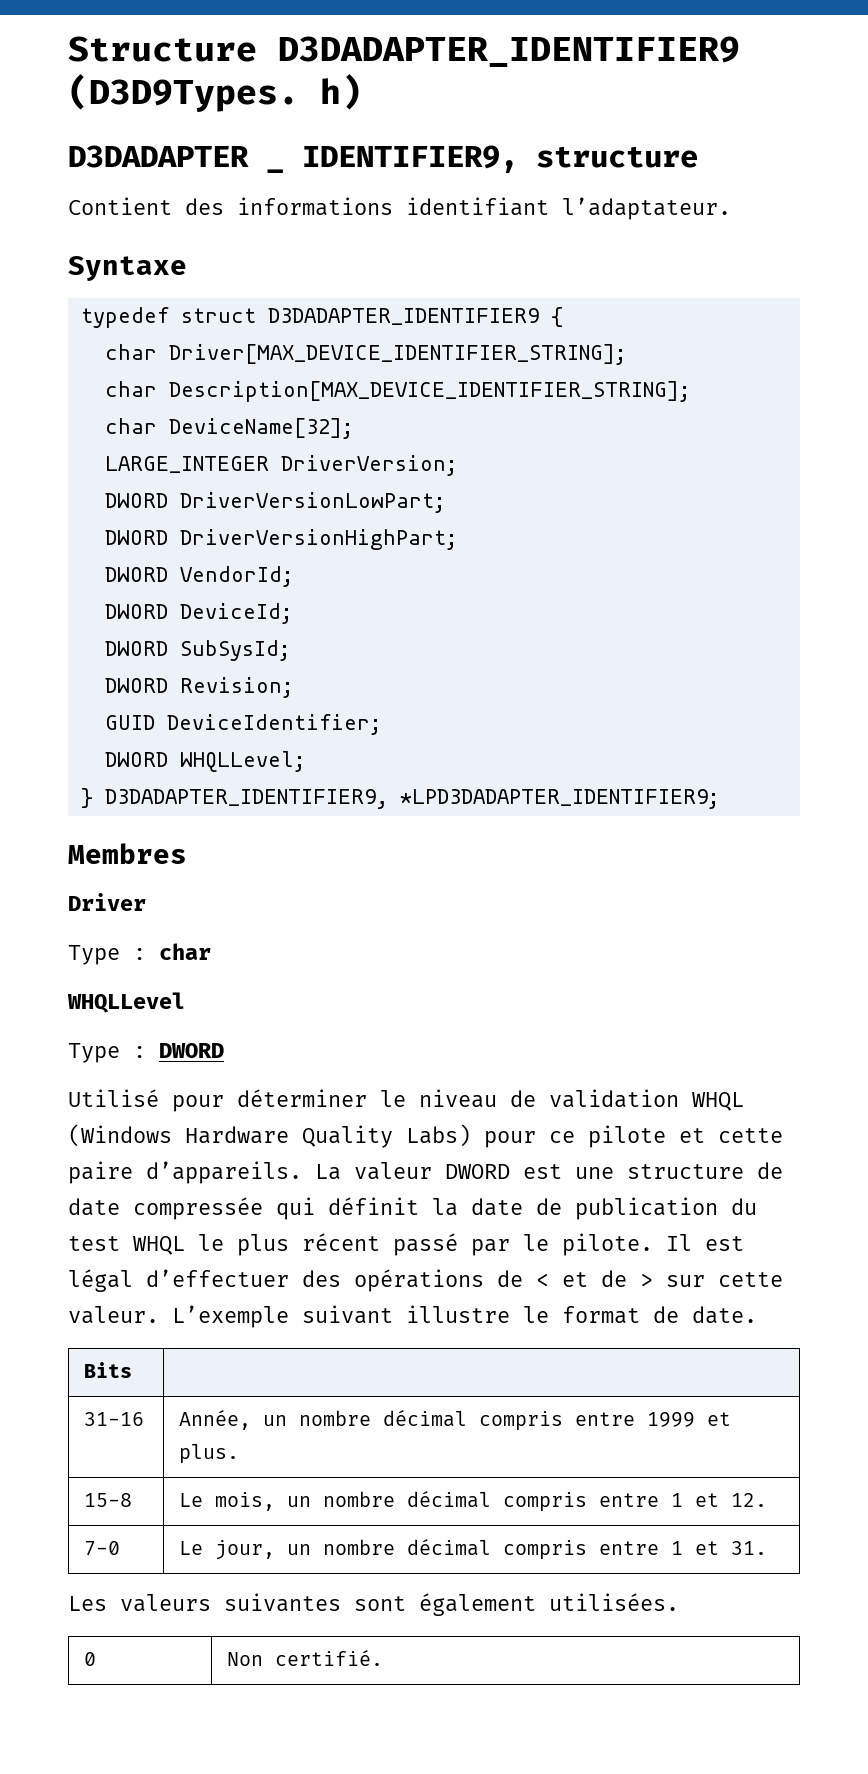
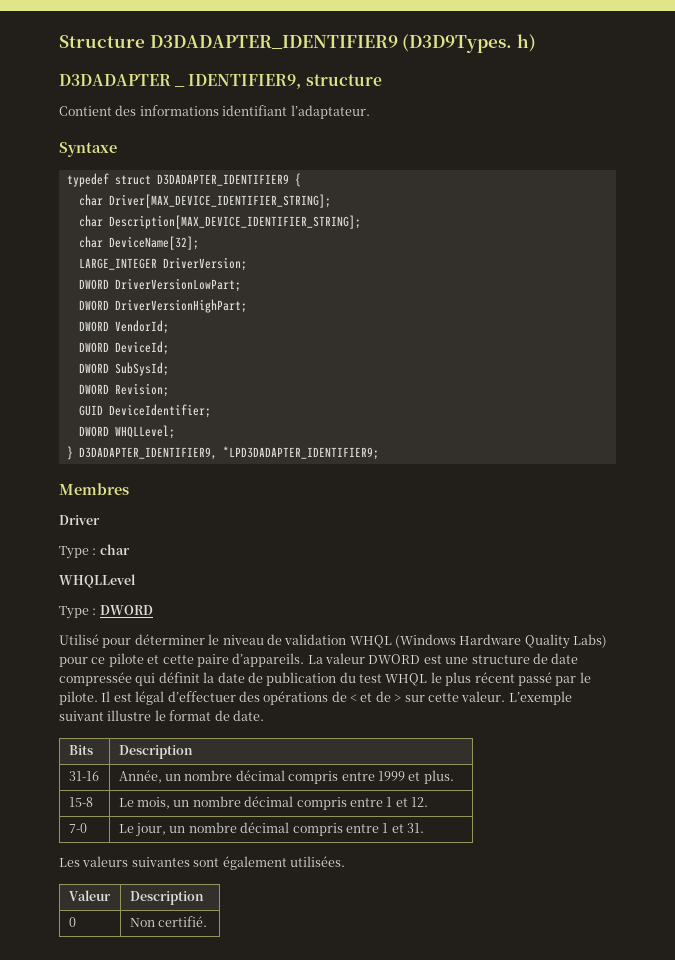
(132, 1370) none -> [118,745,193,759] Description
(679, 1602) none -> [68,890,111,901] [129,891,204,905] // Valeur | Description

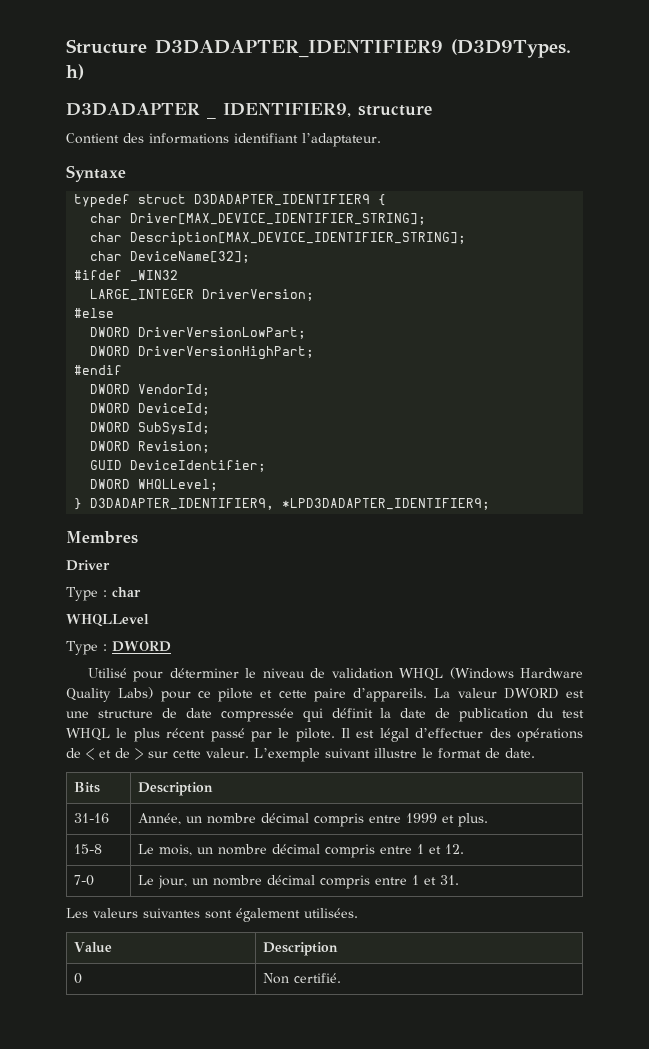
(199, 243) none -> [74,270,179,282] // #ifdef _WIN32
(247, 264) none -> [74,308,115,318] // #else
(247, 306) none -> [74,365,123,375] // #endif
[68,890,111,901] Valeur -> [74,942,113,953] Value

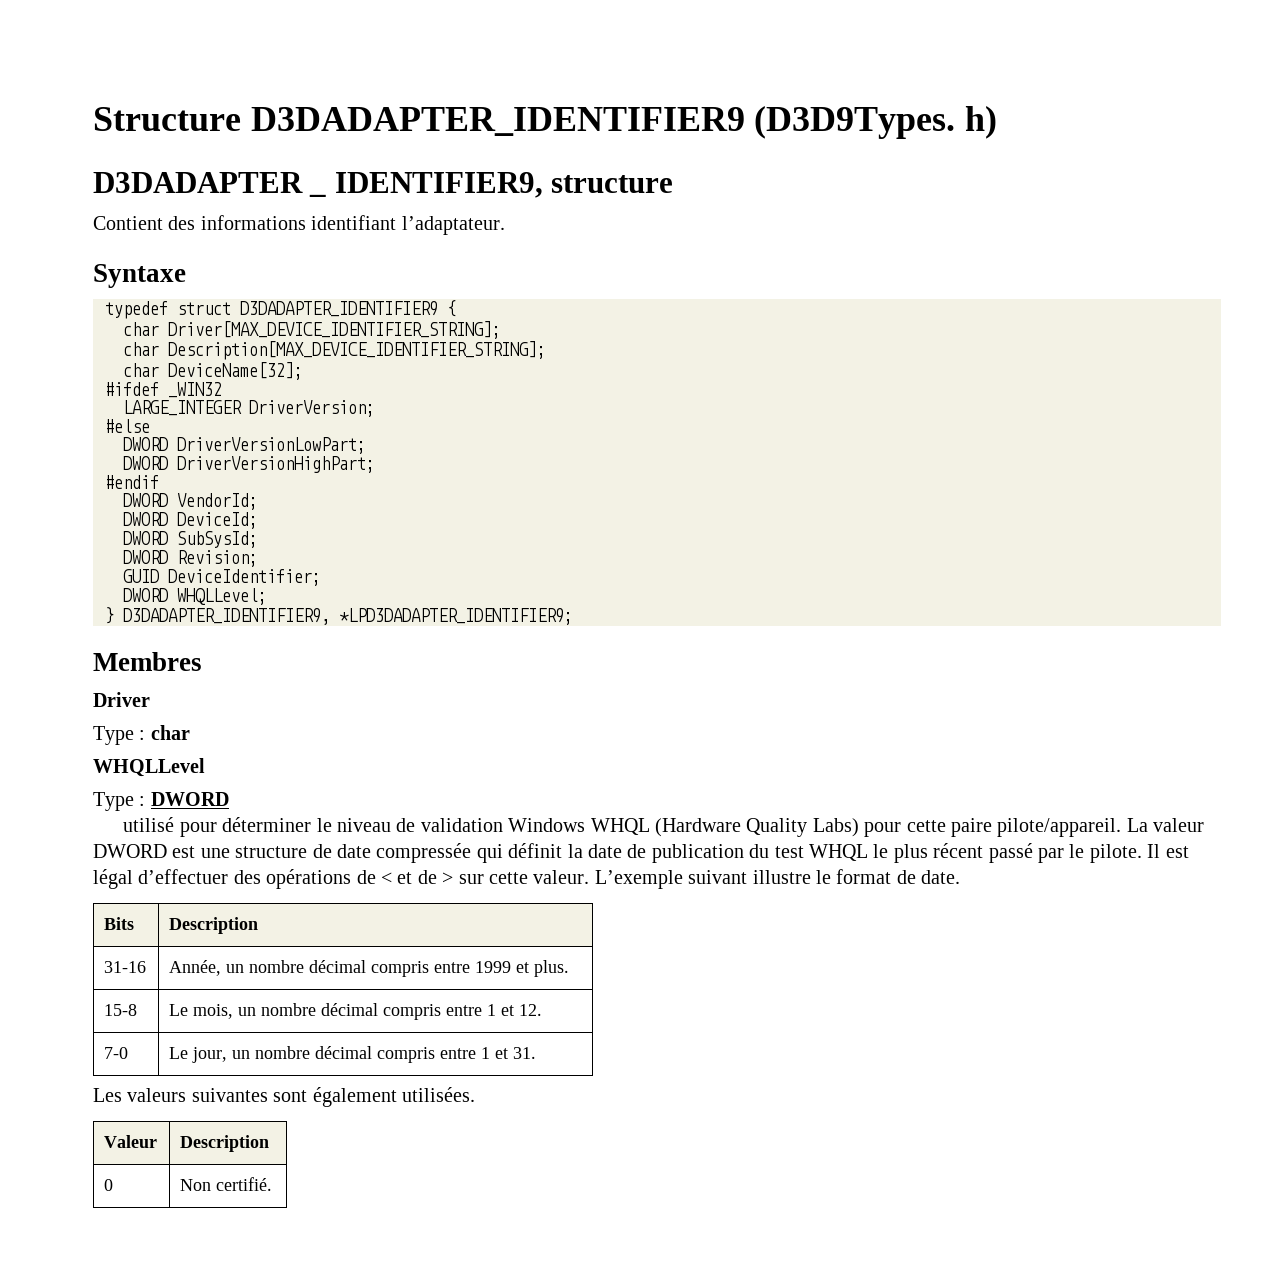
[87,668,127,678] Utilisé -> [123,817,175,832] utilisé
[399,667,584,681] [66,687,273,702] WHQL (Windows Hardware Quality Labs) pour ce pilote et -> [508,818,902,837] Windows WHQL (Hardware Quality Labs) pour
[353,688,427,702] d’appareils. -> [997,818,1122,837] pilote/appareil.
[74,942,113,953] Value -> [104,1135,158,1148] Valeur

